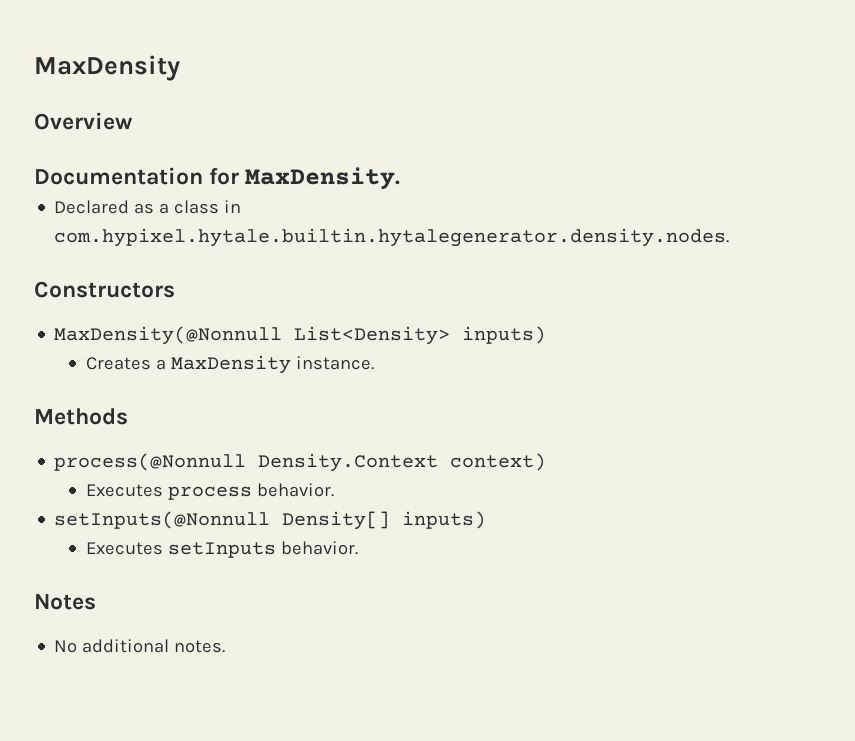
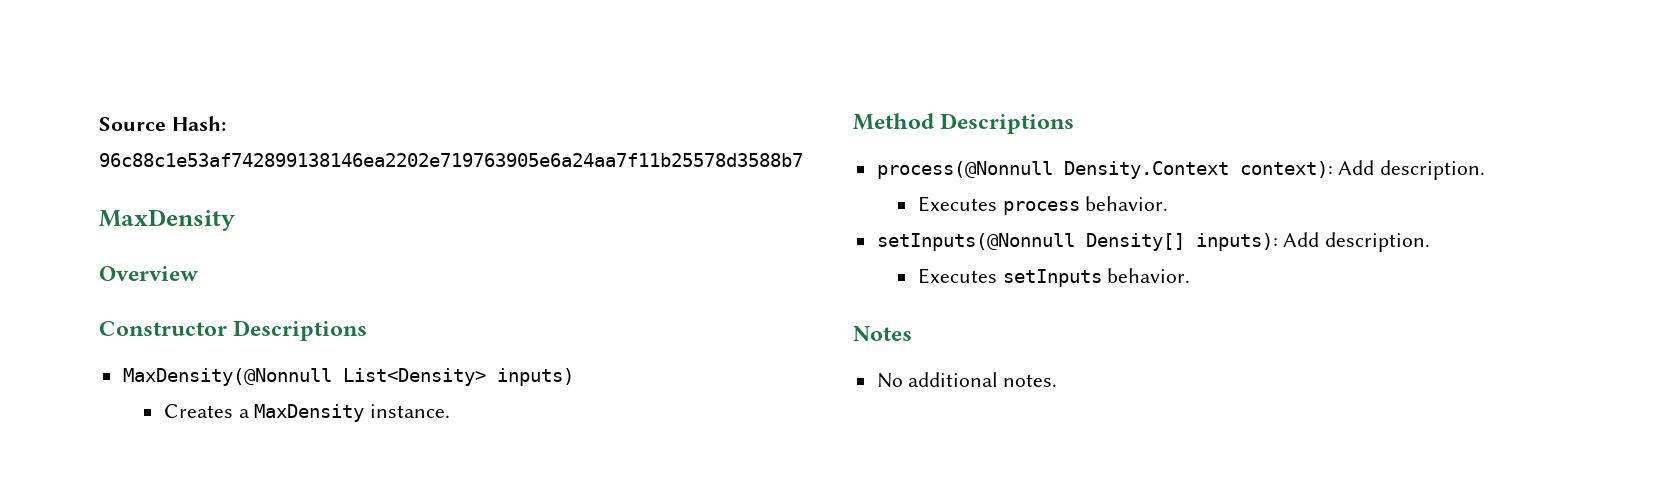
(34, 68) none -> [99,116,226,131] [99,153,803,167] Source Hash: 96c88c1e53af742899138146ea2202e719763905e6a24aa7f11b25578d3588b7 //
[34,167,401,190] [54,200,242,214] [54,228,730,247] [34,281,175,298] Documentation for MaxDensity. // Declared as a class in com.hypixel.hytale.builtin.hytalegenerator.density.nodes. // Constructors -> [99,320,368,341] Constructor Descriptions
[34,408,128,425] Methods -> [853,113,1075,134] Method Descriptions
[450,453,547,471] context) -> [1239,160,1486,180] context): Add description.
[402,511,487,529] inputs) -> [1195,232,1431,252] inputs): Add description.

